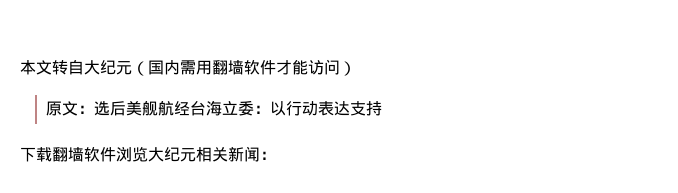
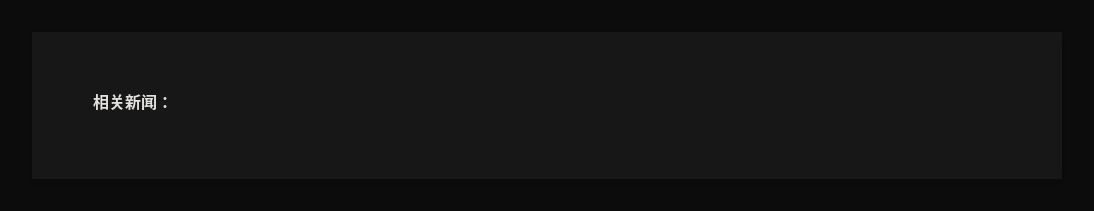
[20,59,356,76] [46,100,383,116] [20,146,196,162] 本文转自大纪元（国内需用翻墙软件才能访问） // 原文：选后美舰航经台海立委：以行动表达支持 // 下载翻墙软件浏览大纪元 -> (93, 102) none

